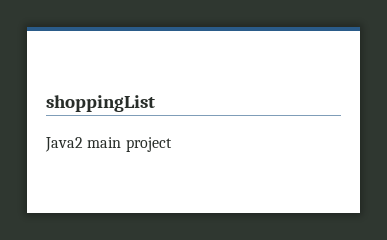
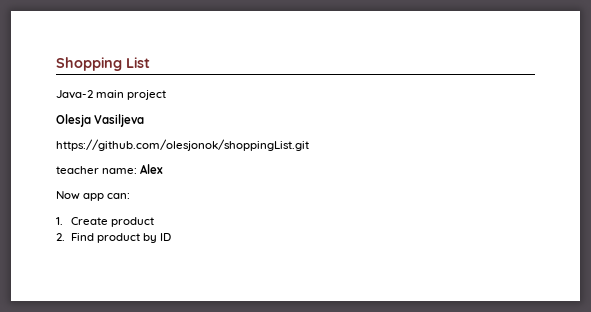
[46,95,155,112] [45,137,83,152] shoppingList // Java2 -> [56,57,150,71] [56,90,93,99] Shopping List // Java-2
(172, 144) none -> [56,114,145,127] [56,139,309,151] [56,164,164,174] [56,191,131,201] [56,217,155,227] [56,233,172,243] // Olesja Vasiljeva // https://github.com/olesjonok/shoppingList.git // teacher name: Alex // Now app can: // 1. Create product // 2. Find product by ID

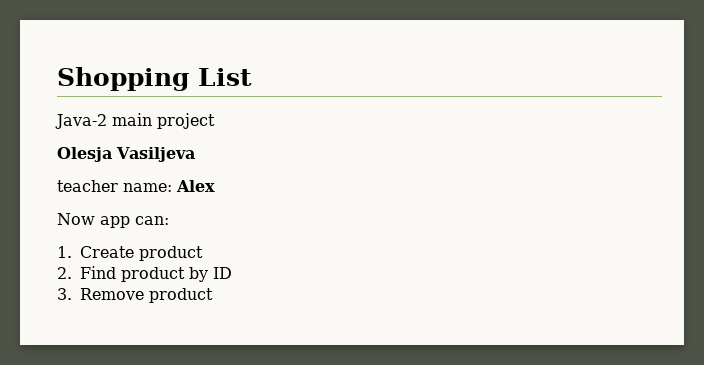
[56,139,309,151] // https://github.com/olesjonok/shoppingList.git -> (195, 154) none
(172, 237) none -> [57,288,213,303] // 3. Remove product

